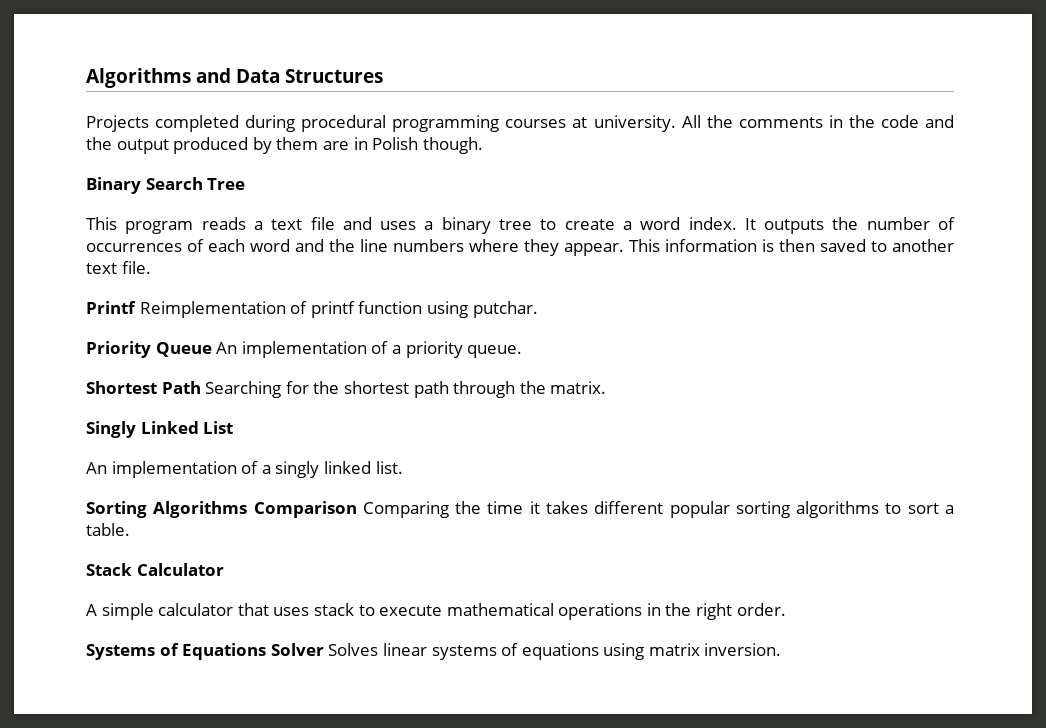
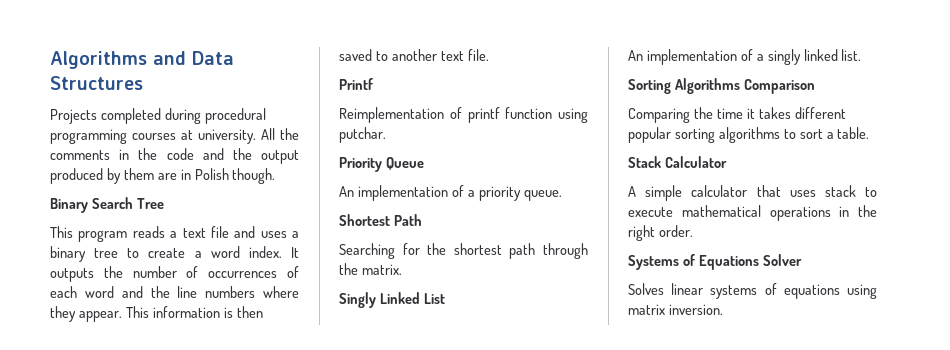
(136, 307) none -> (373, 84) //
(212, 349) none -> (424, 163) //
(201, 387) none -> (422, 220) //
(357, 509) none -> (815, 86) //
(324, 649) none -> (802, 260) //

